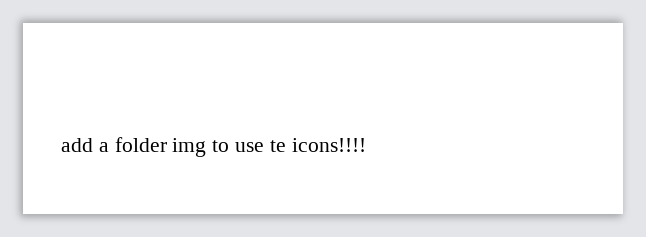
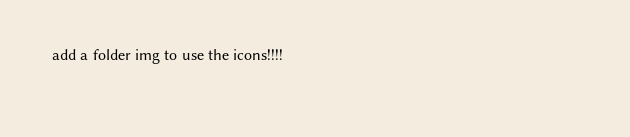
[269,140,286,152] te -> [207,49,229,60] the

